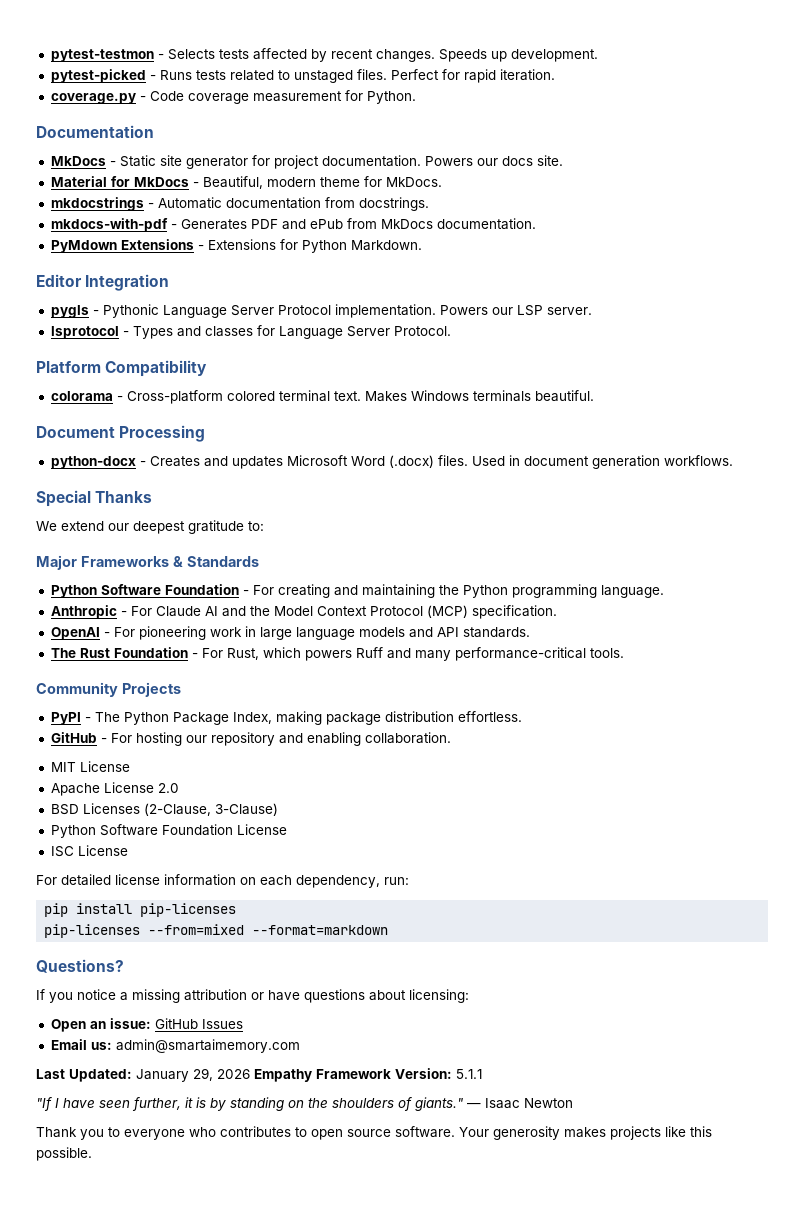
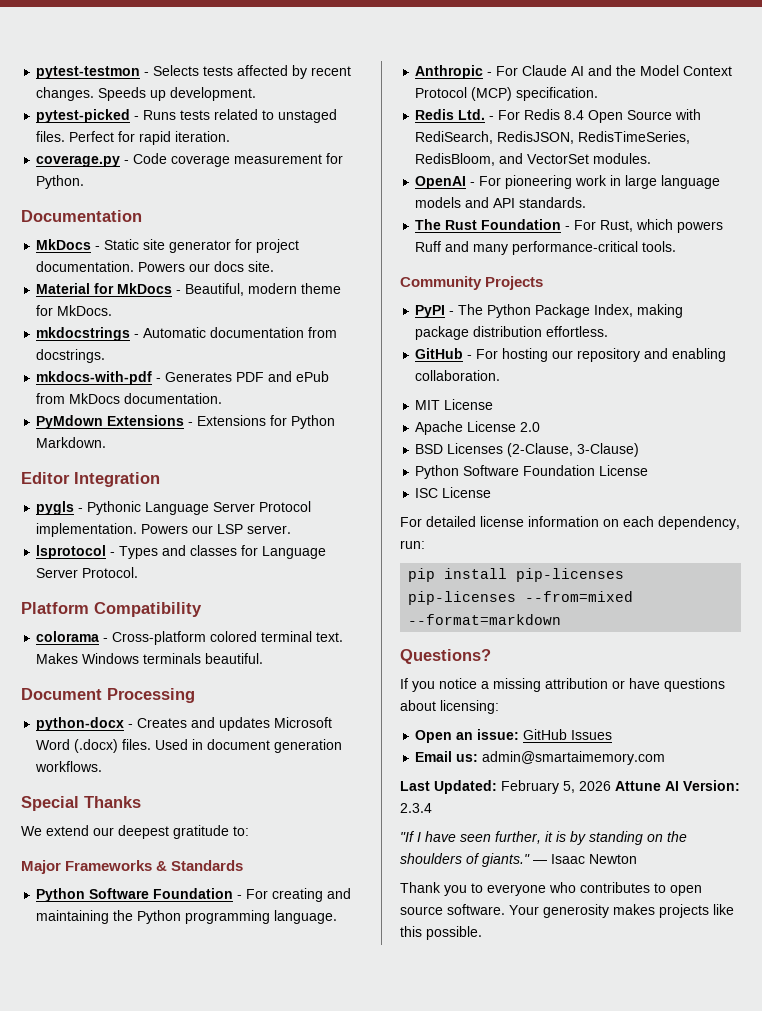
(557, 612) none -> [415,109,702,123] [415,131,691,144] [415,153,652,166] // Redis Ltd. - For Redis 8.4 Open Source with RediSearch, RedisJSON, RedisTimeSeries, RedisBloom, and VectorSet modules.
[136,1068,482,1082] January 29, 2026 Empathy Framework Version: 5.1.1 -> [501,780,740,794] [400,803,432,813] February 5, 2026 Attune AI Version: 2.3.4

